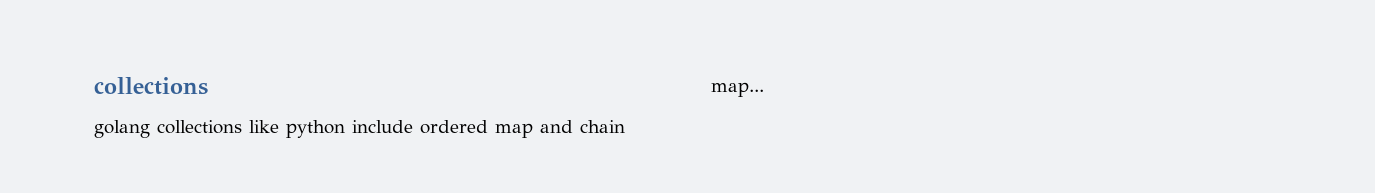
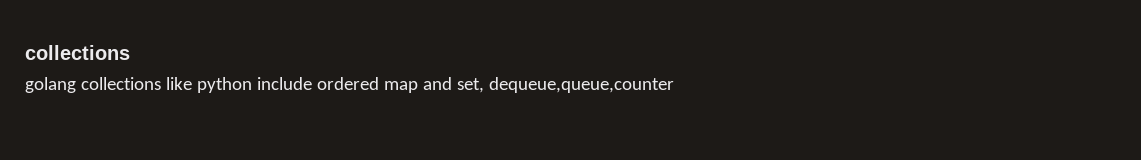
[580,120,625,133] [711,82,764,97] chain map... -> [456,77,674,93] set, dequeue,queue,counter

